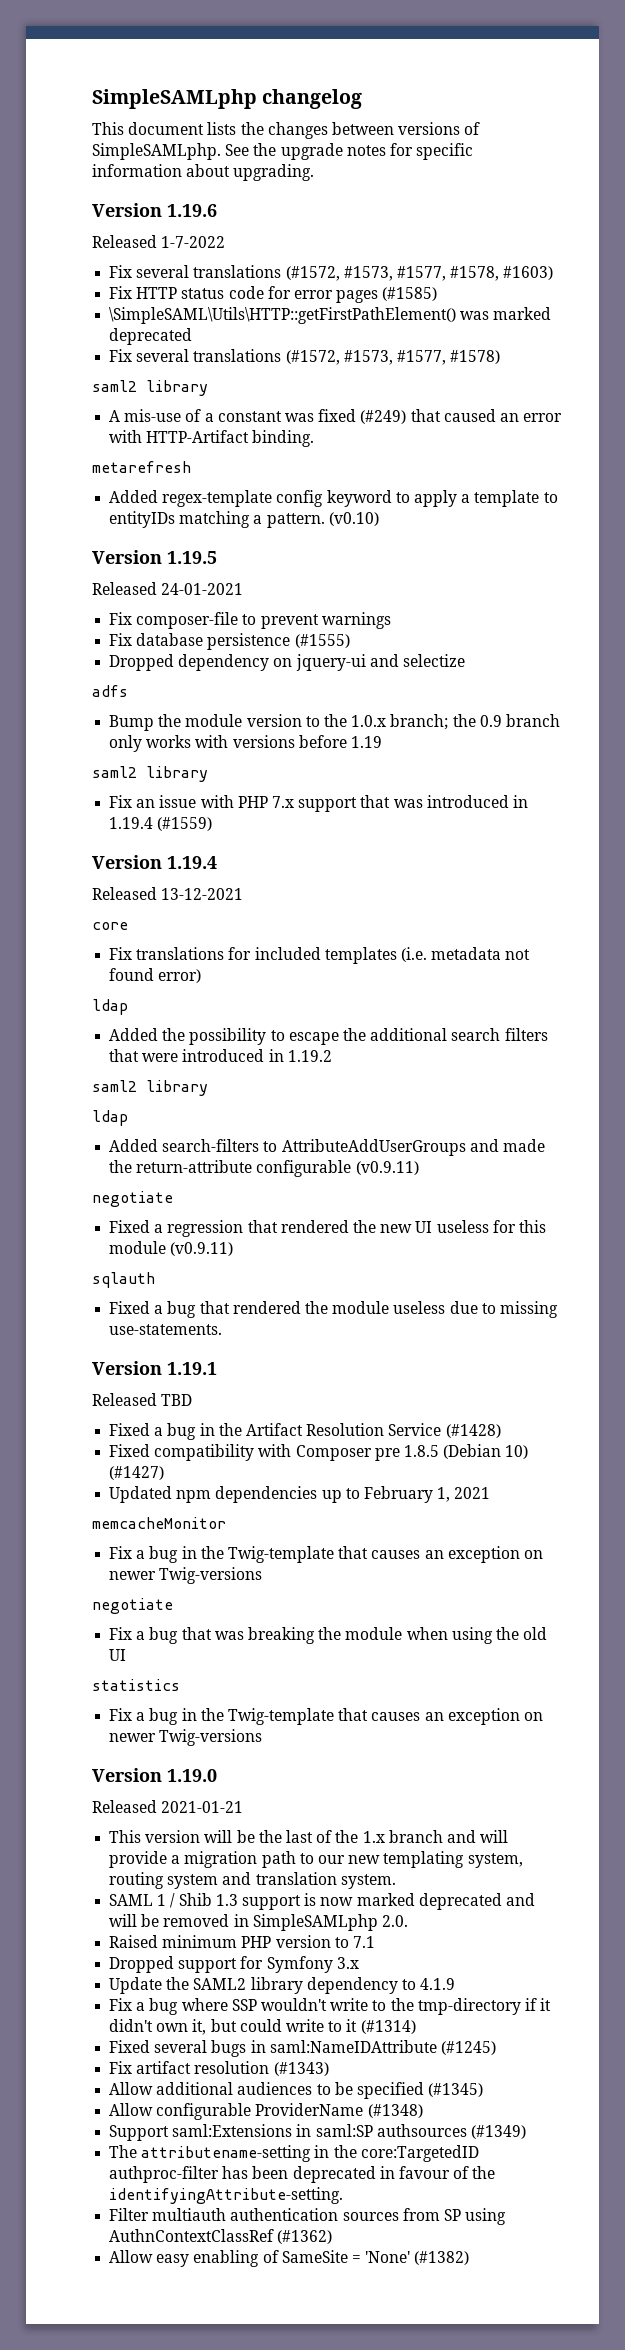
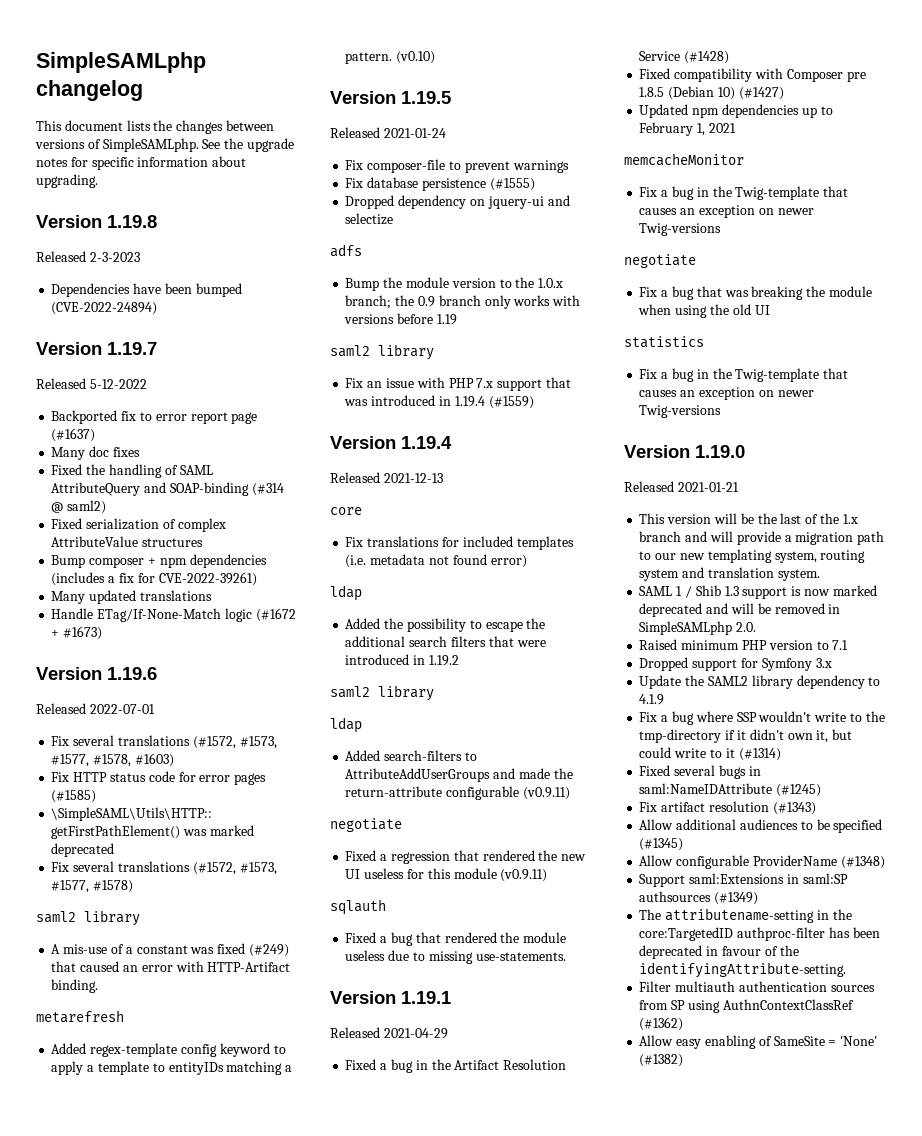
(315, 172) none -> [36,215,157,228] [36,251,140,262] [51,283,242,297] [51,302,158,315] [36,342,157,355] [36,378,147,389] [51,410,258,424] [51,428,96,442] [51,446,140,460] [51,464,213,478] [51,482,284,496] [51,500,107,514] [51,518,226,532] [51,536,204,547] [51,554,267,568] [51,572,257,586] [51,590,212,604] [51,608,296,622] [51,626,103,640] // Version 1.19.8 // Released 2-3-2023 // Dependencies have been bumped (CVE-2022-24894) // Version 1.19.7 // Released 5-12-2022 // Backported fix to error report page (#1637) // Many doc fixes // Fixed the handling of SAML AttributeQuery and SOAP-binding (#314 @ saml2) // Fixed serialization of complex AttributeValue structures // Bump composer + npm dependencies (includes a fix for CVE-2022-39261) // Many updated translations // Handle ETag/If-None-Match logic (#1672 + #1673)
[161,236,226,248] 1-7-2022 -> [89,704,155,714] 2022-07-01
[161,583,244,595] 24-01-2021 -> [383,128,446,138] 2021-01-24
[161,888,244,900] 13-12-2021 -> [383,473,443,483] 2021-12-13
[161,1394,193,1406] TBD -> [383,1028,448,1039] 2021-04-29

